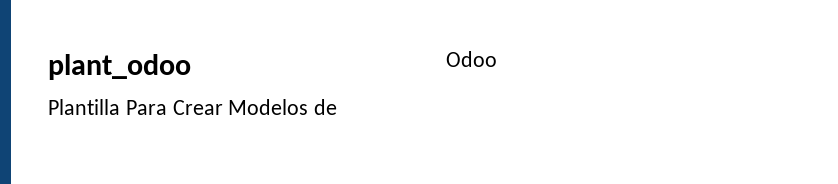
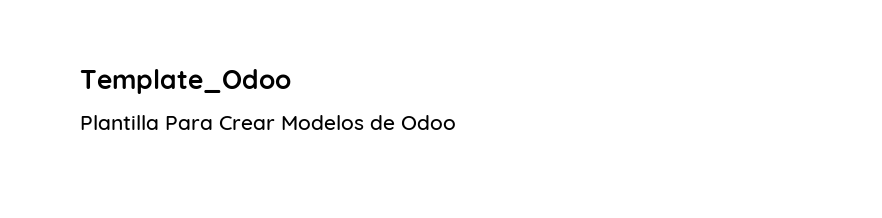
[48,54,191,80] plant_odoo -> [80,69,291,94] Template_Odoo

